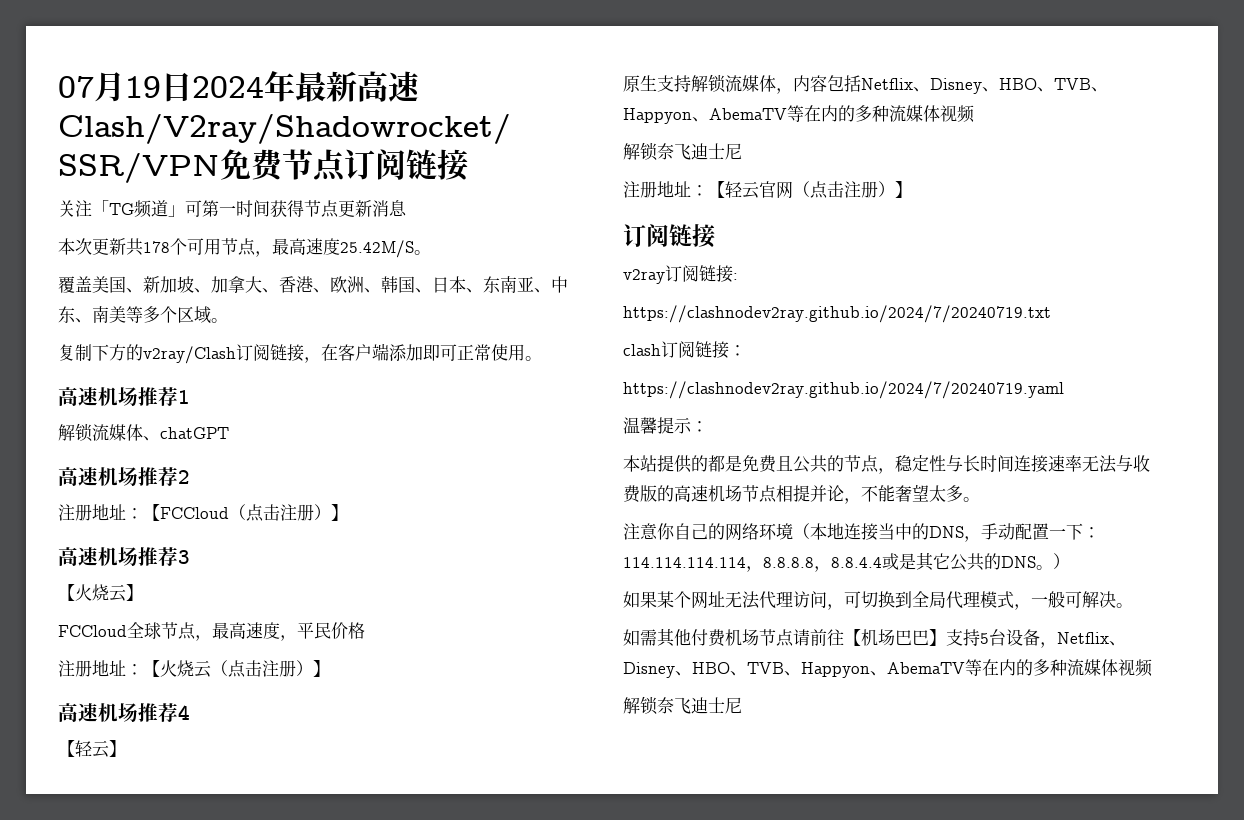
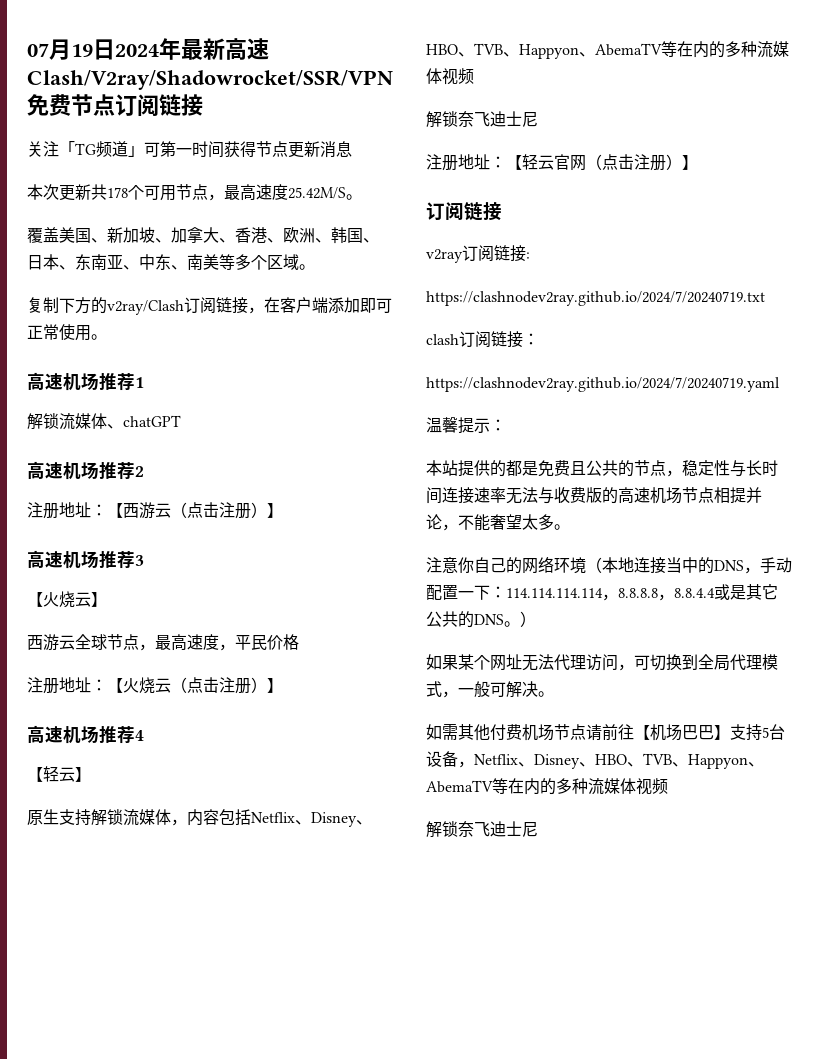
[160,507,229,519] FCCloud -> [123,502,171,519] 西游云
[58,625,127,637] FCCloud -> [27,634,75,651] 西游云

